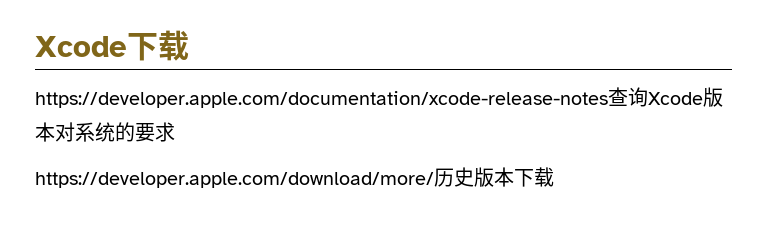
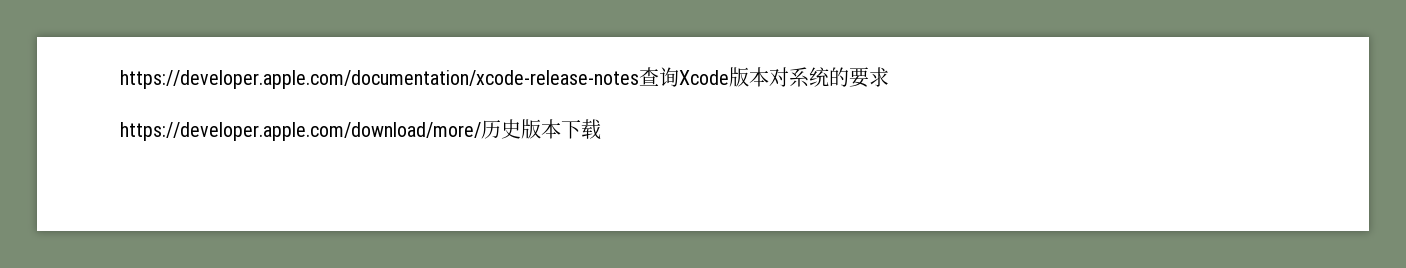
[35,30,189,61] Xcode下载 // -> (120, 79) none

